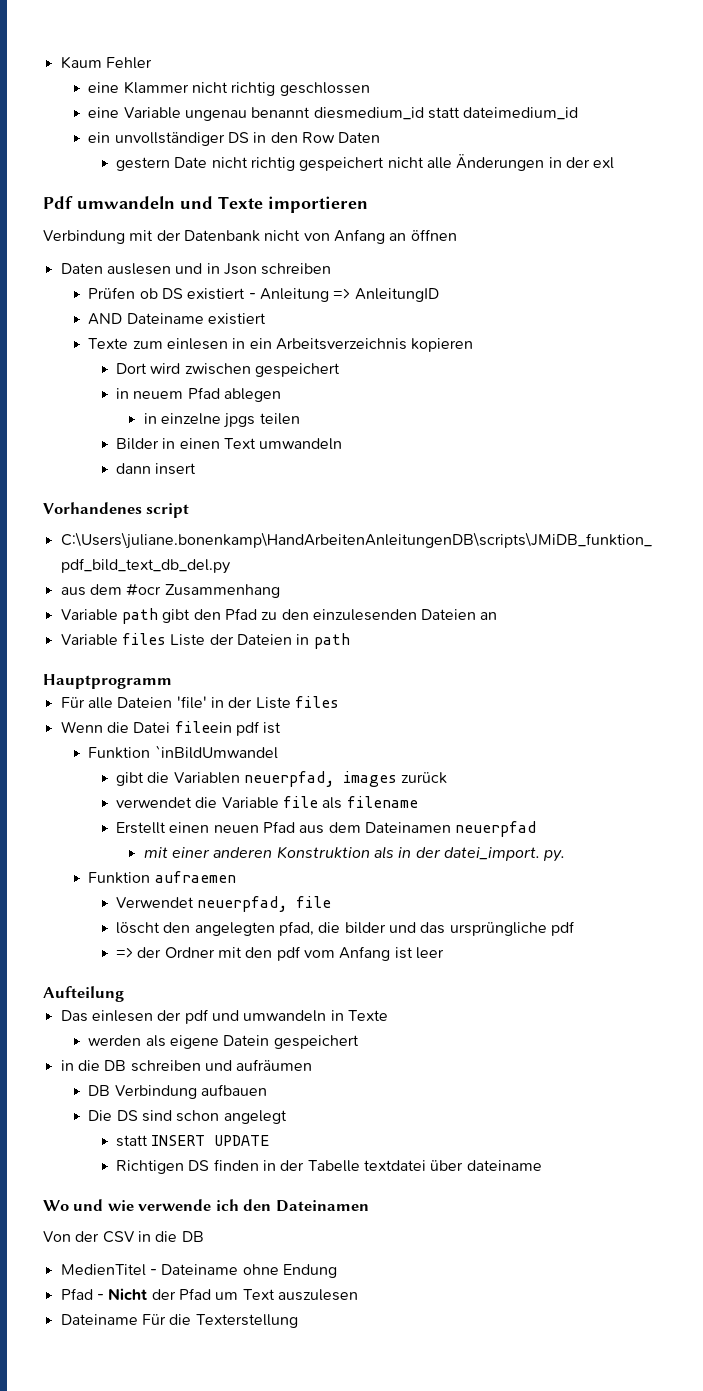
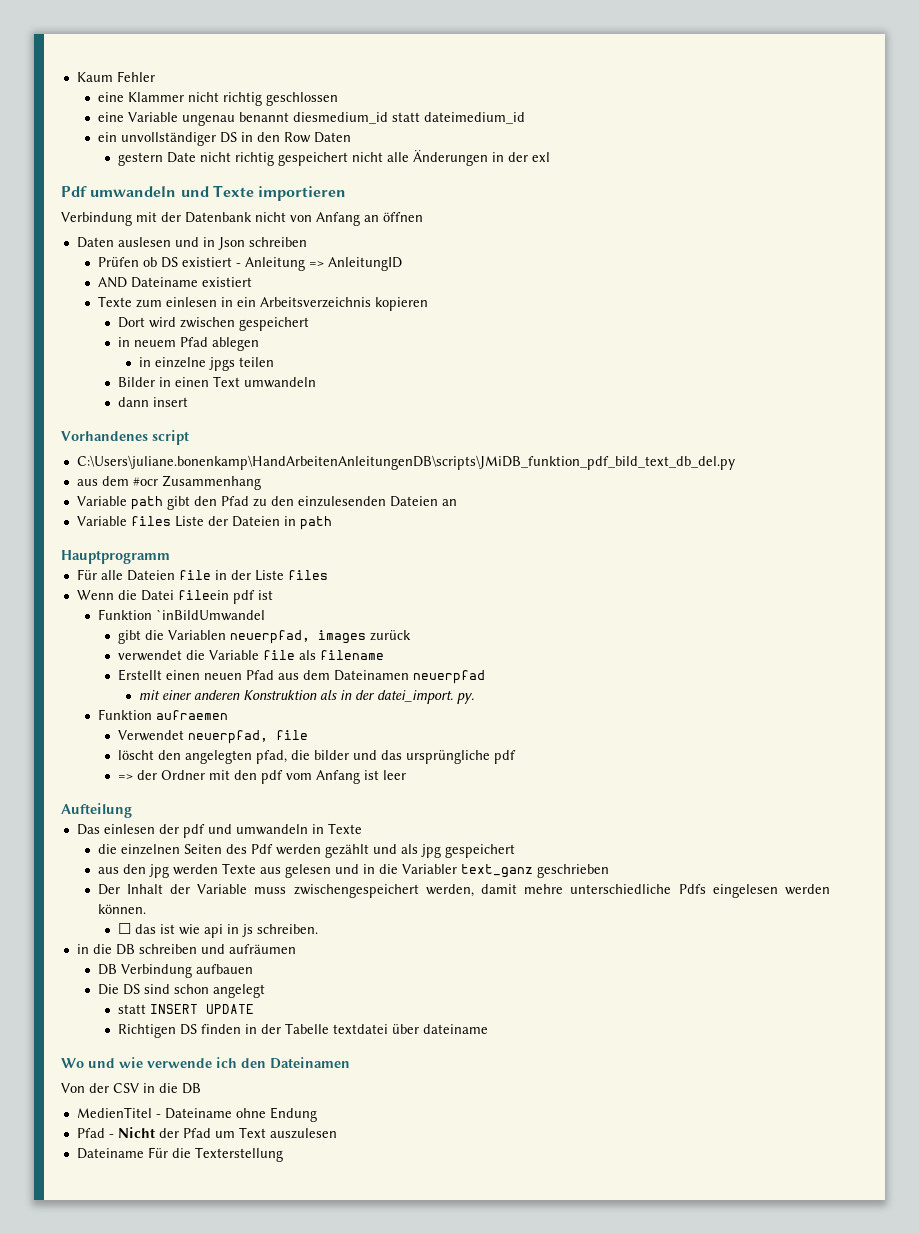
[176,696,207,709] 'file' -> [178,570,211,580] file
[88,1035,359,1049] werden als eigene Datein gespeichert -> [97,844,515,858] [97,863,609,878] [97,884,830,898] [97,904,146,914] [118,923,319,938] die einzelnen Seiten des Pdf werden gezählt und als jpg gespeichert // aus den jpg werden Texte aus gelesen und in die Variabler text_ganz geschrieben // Der Inhalt der Variable muss zwischengespeichert werden, damit mehre unterschiedliche Pdfs eingelesen werden können. // ☐ das ist wie api in js schreiben.

